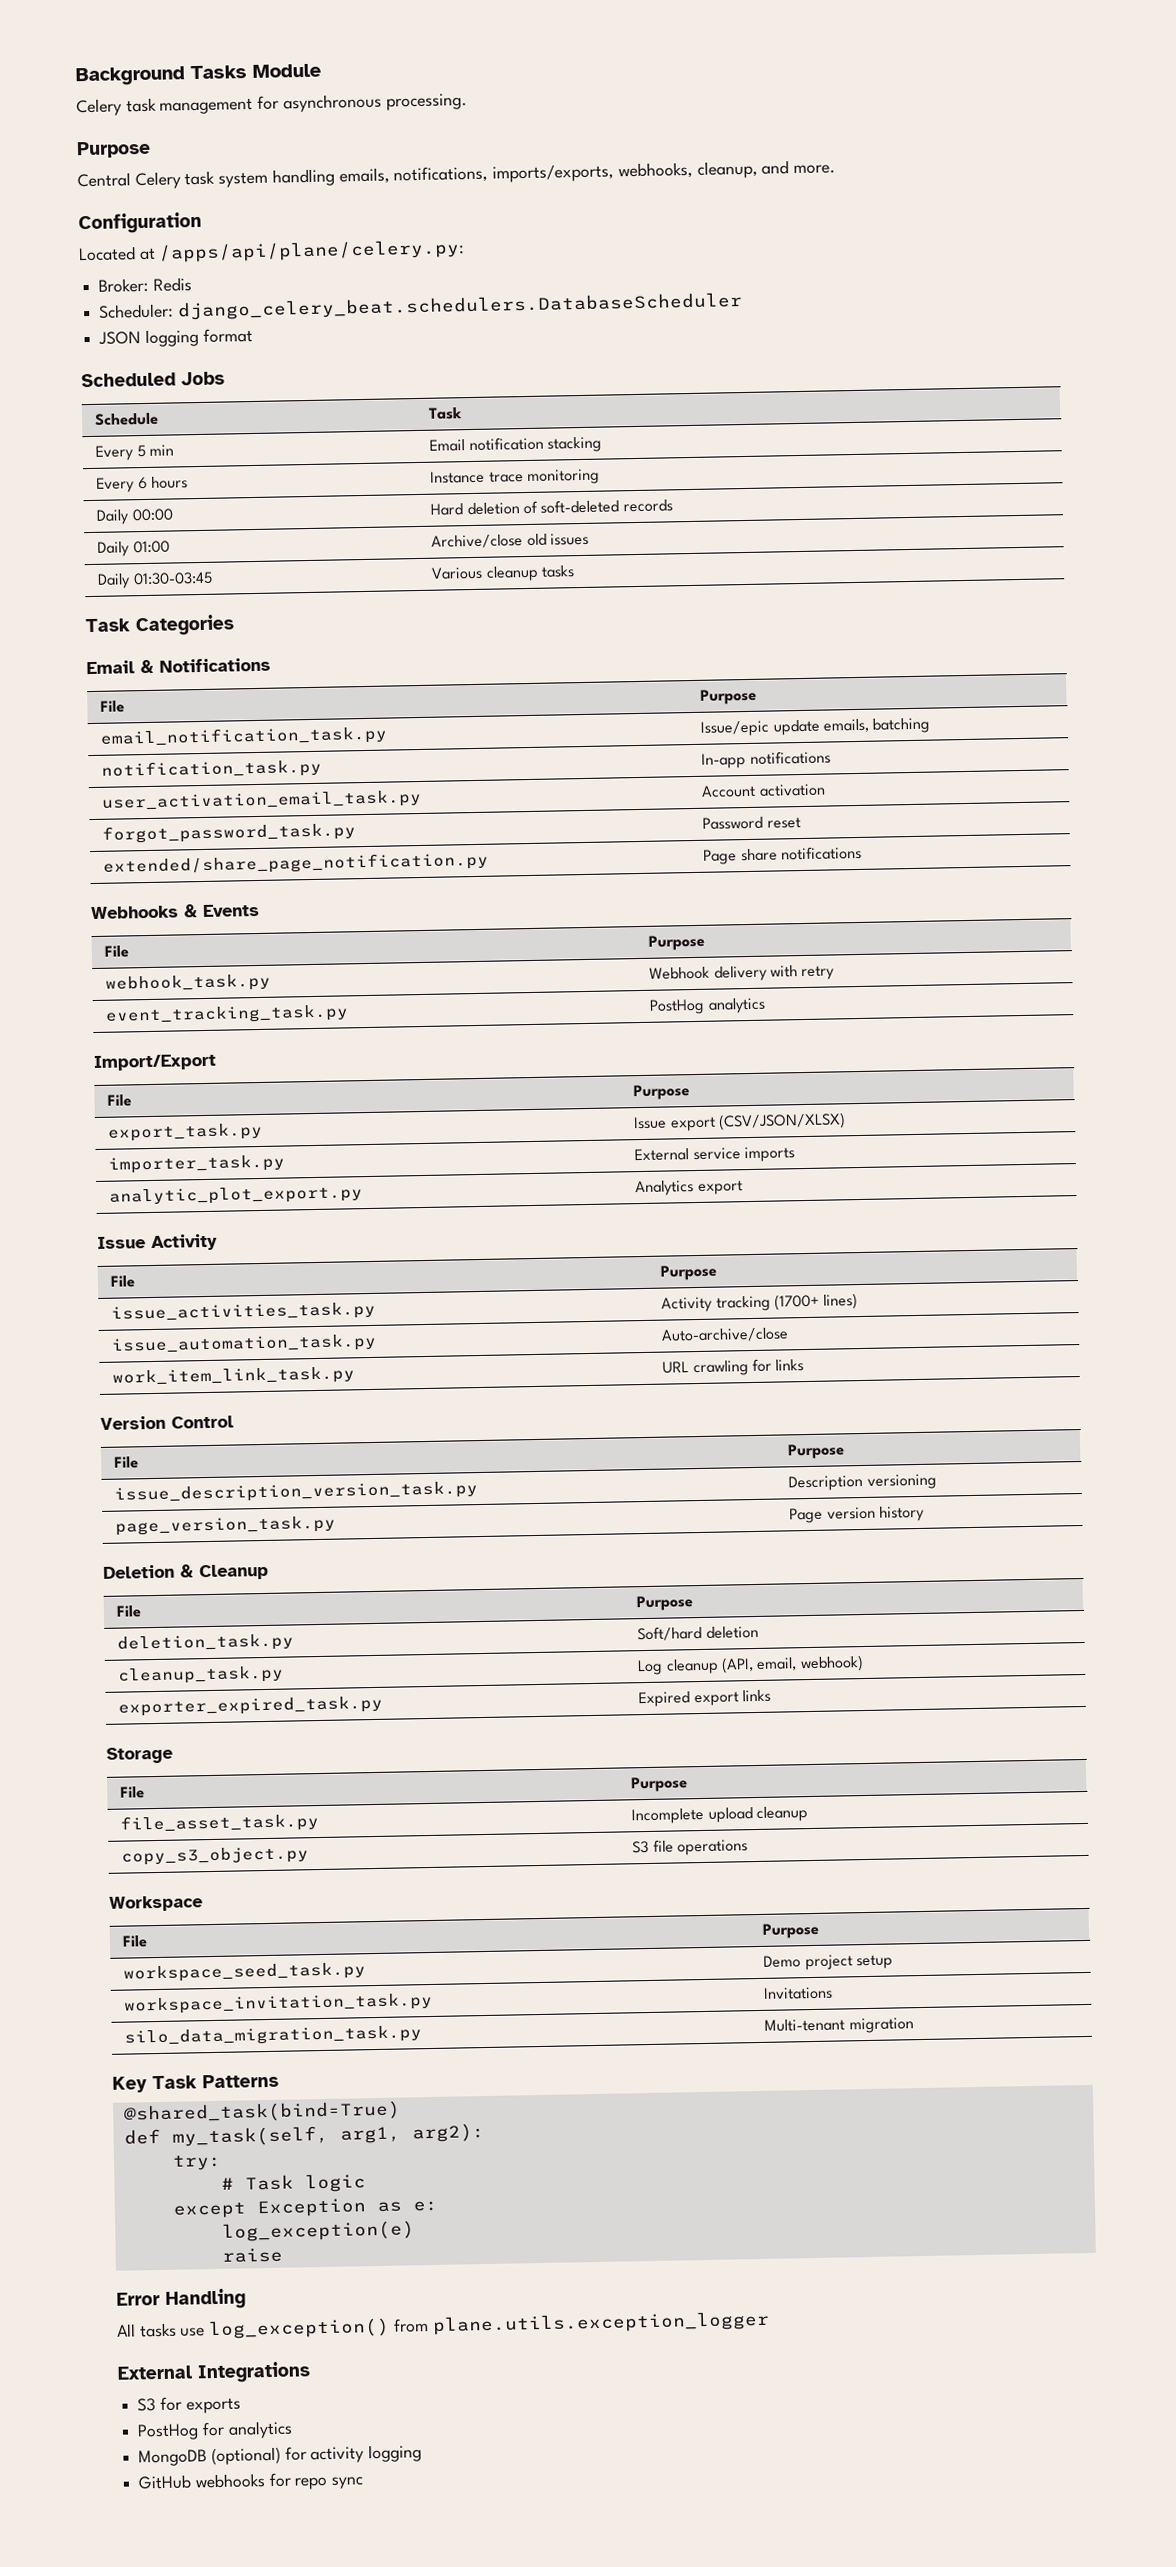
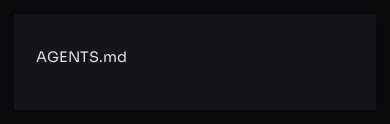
[75,63,321,87] [76,93,467,117] [76,140,151,159] [77,160,835,190] [78,211,202,235] [78,239,466,263] [98,277,192,293] [98,292,743,321] [98,327,253,347] [81,371,225,388] [94,412,160,426] [428,407,464,420] [95,444,175,461] [429,436,603,453] [96,476,189,493] [430,468,601,485] [96,508,173,525] [430,499,673,516] [97,540,170,557] [431,532,590,549] [97,571,213,589] [431,565,576,582] [85,614,235,637] [86,657,271,675] [100,700,126,713] [700,688,758,705] [100,725,389,748] [700,717,931,737] [101,758,323,780] [701,750,831,769] [101,789,423,812] [701,783,826,798] [102,822,357,844] [702,816,801,830] [103,851,490,876] [703,845,863,865] [91,903,260,920] [104,945,130,958] [648,934,706,951] [105,973,272,993] [649,965,836,982] [105,1004,350,1025] [649,997,766,1015] [93,1053,217,1072] [107,1094,133,1107] [633,1084,691,1101] [108,1122,264,1142] [633,1112,847,1132] [108,1154,286,1174] [634,1146,796,1163] [109,1185,364,1206] [635,1180,743,1197] [97,1233,218,1251] [110,1275,136,1288] [660,1264,718,1281] [111,1301,377,1323] [661,1293,859,1313] [111,1333,378,1355] [661,1327,790,1343] [112,1366,356,1387] [662,1358,805,1377] [100,1415,234,1430] [114,1456,140,1469] [787,1443,846,1460] [114,1481,479,1504] [788,1473,937,1492] [115,1515,337,1536] [789,1505,926,1524] [103,1563,269,1581] [116,1605,143,1618] [636,1595,695,1612] [117,1633,295,1653] [637,1625,759,1642] [117,1665,285,1685] [637,1655,864,1676] [118,1695,384,1717] [638,1689,772,1708] [106,1746,173,1764] [120,1786,146,1799] [631,1776,689,1793] [120,1813,320,1834] [631,1806,809,1825] [121,1846,310,1866] [632,1839,749,1856] [109,1895,203,1912] [122,1935,149,1948] [762,1922,821,1939] [123,1962,367,1983] [763,1954,894,1971] [124,1992,434,2015] [763,1986,834,2000] [124,2025,423,2047] [764,2017,914,2034] [112,2073,279,2093] [122,2100,401,2124] [123,2123,485,2147] [171,2154,222,2171] [220,2173,366,2193] [172,2198,438,2219] [221,2220,415,2242] [221,2247,283,2263] [116,2288,246,2310] [116,2310,770,2340] [117,2361,311,2384] [137,2396,241,2414] [137,2420,293,2441] [138,2444,423,2467] [138,2472,365,2490] Background Tasks Module // Celery task management for asynchronous processing. // Purpose // Central Celery task system handling emails, notifications, imports/exports, webhooks, cleanup, and more. // Configuration // Located at /apps/api/plane/celery.py: // Broker: Redis // Scheduler: django_celery_beat.schedulers.DatabaseScheduler // JSON logging format // Scheduled Jobs // Schedule | Task // Every 5 min | Email notification stacking // Every 6 hours | Instance trace monitoring // Daily 00:00 | Hard deletion of soft-deleted records // Daily 01:00 | Archive/close old issues // Daily 01:30-03:45 | Various cleanup tasks // Task Categories // Email & Notifications // File | Purpose // email_notification_task.py | Issue/epic update emails, batching // notification_task.py | In-app notifications // user_activation_email_task.py | Account activation // forgot_password_task.py | Password reset // extended/share_page_notification.py | Page share notifications // Webhooks & Events // File | Purpose // webhook_task.py | Webhook delivery with retry // event_tracking_task.py | PostHog analytics // Import/Export // File | Purpose // export_task.py | Issue export (CSV/JSON/XLSX) // importer_task.py | External service imports // analytic_plot_export.py | Analytics export // Issue Activity // File | Purpose // issue_activities_task.py | Activity tracking (1700+ lines) // issue_automation_task.py | Auto-archive/close // work_item_link_task.py | URL crawling for links // Version Control // File | Purpose // issue_description_version_task.py | Description versioning // page_version_task.py | Page version history // Deletion & Cleanup // File | Purpose // deletion_task.py | Soft/hard deletion // cleanup_task.py | Log cleanup (API, email, webhook) // exporter_expired_task.py | Expired export links // Storage // File | Purpose // file_asset_task.py | Incomplete upload cleanup // copy_s3_object.py | S3 file operations // Workspace // File | Purpose // workspace_seed_task.py | Demo project setup // workspace_invitation_task.py | Invitations // silo_data_migration_task.py | Multi-tenant migration // Key Task Patterns // @shared_task(bind=True) // def my_task(self, arg1, arg2): // try: // # Task logic // except Exception as e: // log_exception(e) // raise // Error Handling // All tasks use log_exception() from plane.utils.exception_logger // External Integrations // S3 for exports // PostHog for analytics // MongoDB (optional) for activity logging // GitHub webhooks for repo sync -> [36,51,127,63] AGENTS.md

